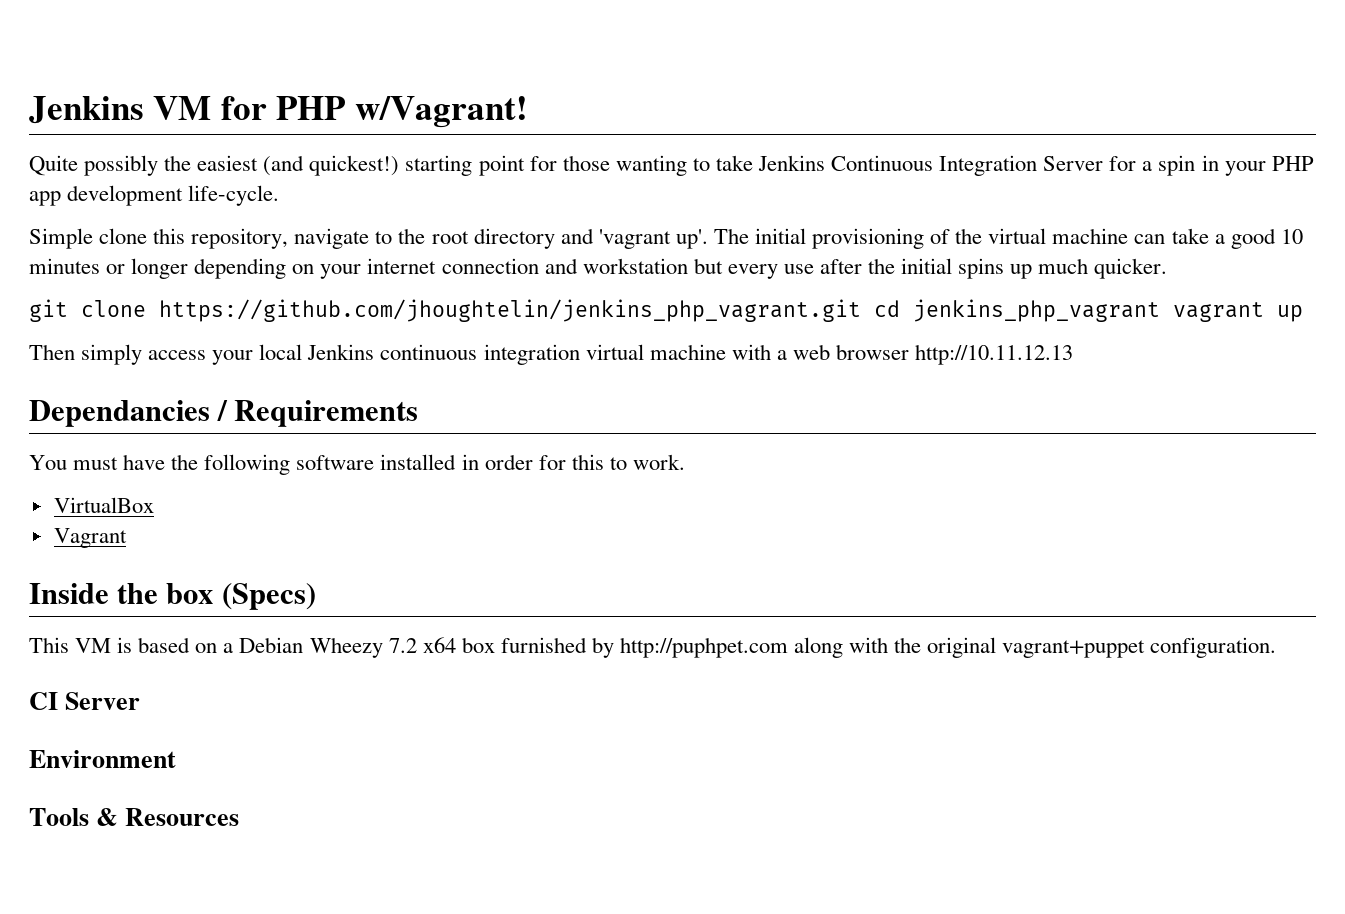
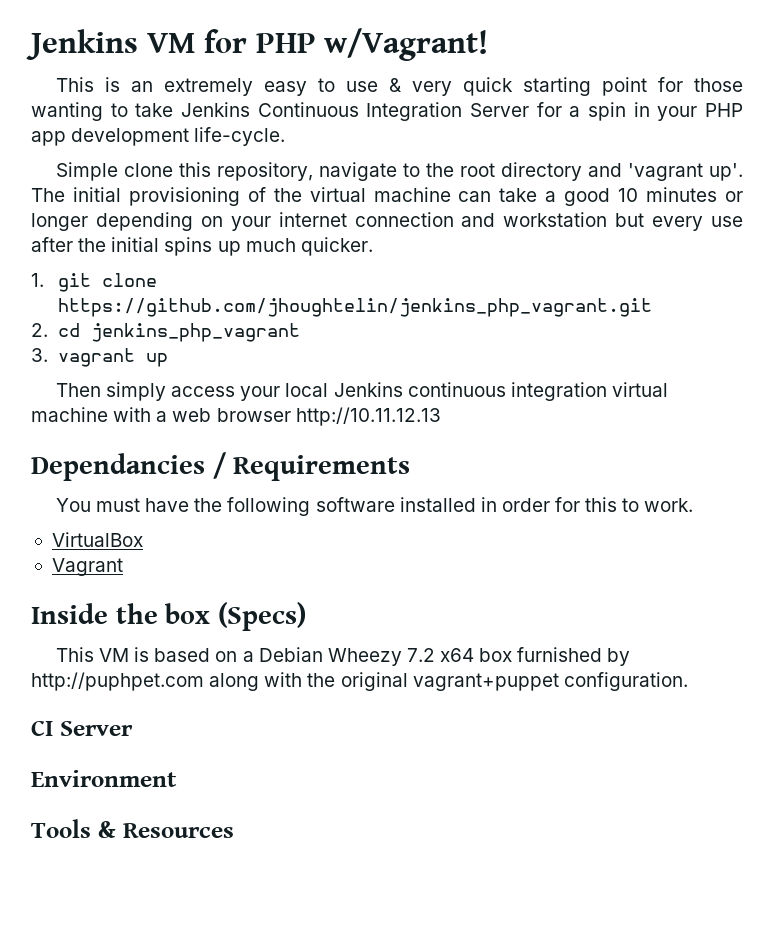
[29,155,400,176] Quite possibly the easiest (and quickest!) -> [55,77,513,96] This is an extremely easy to use & very quick
(1168, 268) none -> [31,273,44,287] 1.
(861, 310) none -> [31,323,48,337] // 2.
(1160, 310) none -> [31,348,48,362] // 3.

